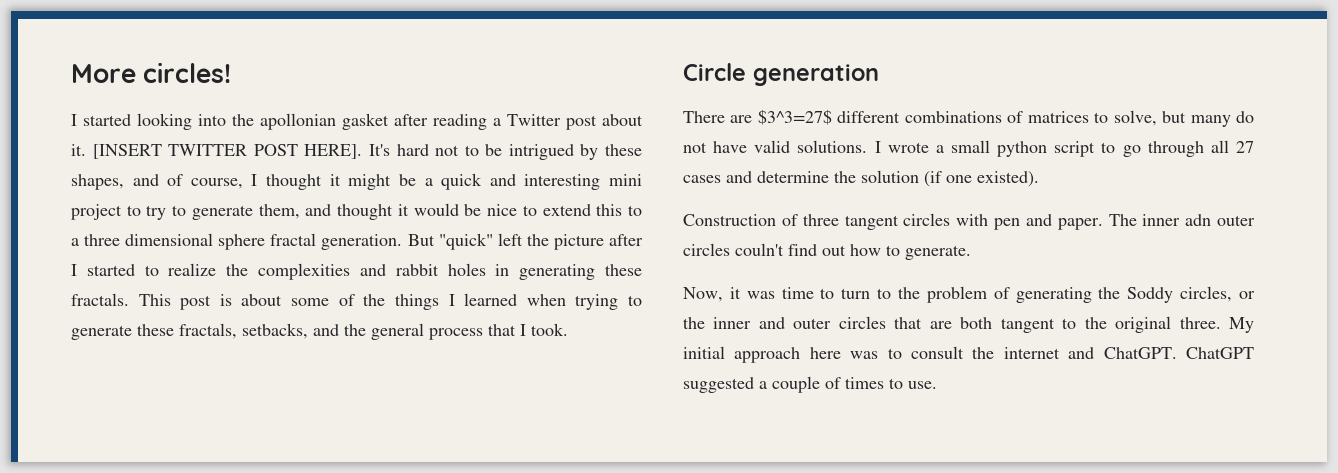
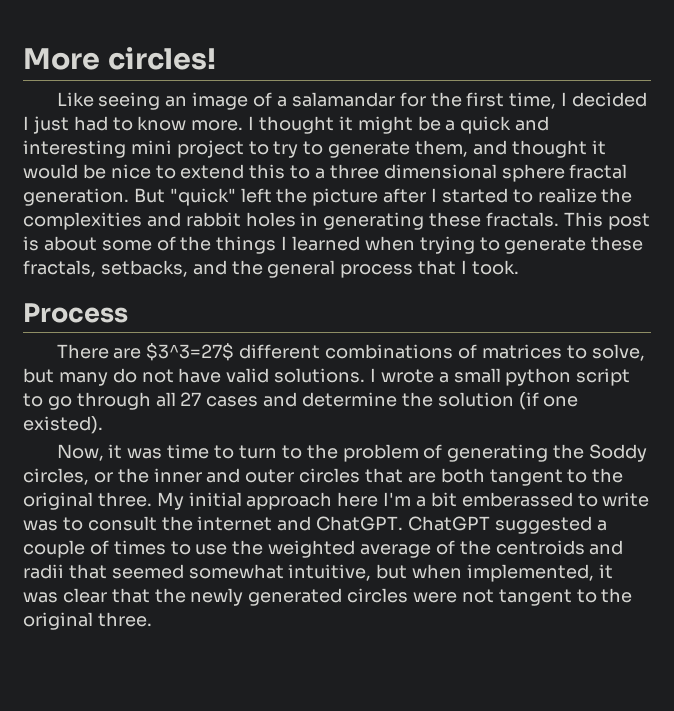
[71,113,643,130] [71,144,642,160] [71,174,243,190] I started looking into the apollonian gasket after reading a Twitter post about it. [INSERT TWITTER POST HERE]. It's hard not to be intrigued by these shapes, and of course, -> [56,92,647,110] [23,116,244,134] Like seeing an image of a salamandar for the first time, I decided I just had to know more.
[683,63,879,86] Circle generation -> [23,303,128,323] Process
[683,213,1255,230] [683,243,971,260] // Construction of three tangent circles with pen and paper. The inner adn outer circles couln't find out how to generate. -> (103, 425) none
(841, 353) none -> [383,492,650,507] I'm a bit emberassed to write
[908,381,937,389] use. -> [195,540,624,558] [23,564,613,582] [23,588,633,606] [23,612,152,630] use the weighted average of the centroids and radii that seemed somewhat intuitive, but when implemented, it was clear that the newly generated circles were not tangent to the original three.

